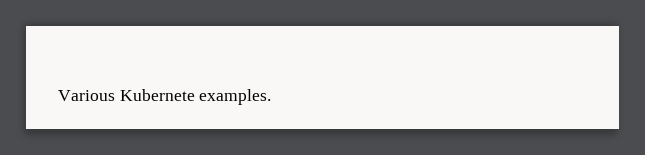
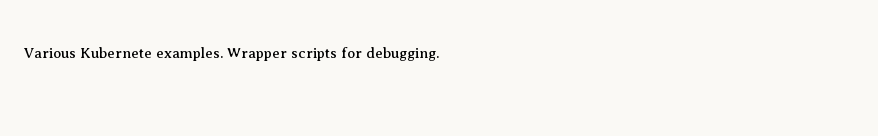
(272, 97) none -> [227,47,439,61] Wrapper scripts for debugging.

